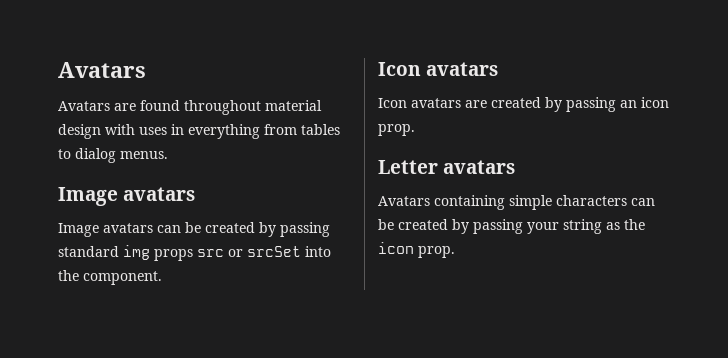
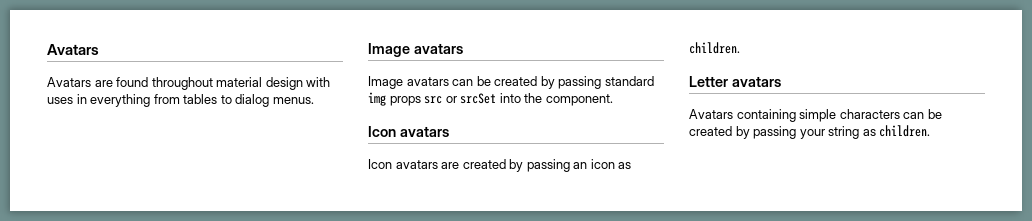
[378,124,415,136] prop. -> [618,162,632,169] [689,42,740,54] as children.
[624,219,645,230] [378,242,455,258] the icon prop. -> [879,125,931,137] children.

